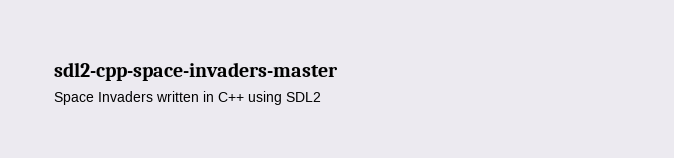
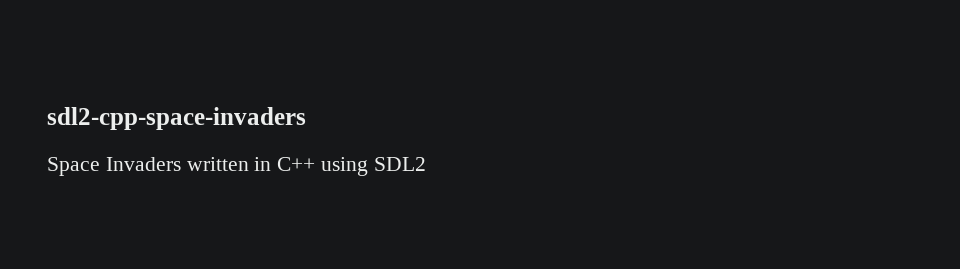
[54,62,338,81] sdl2-cpp-space-invaders-master -> [47,107,306,130] sdl2-cpp-space-invaders

